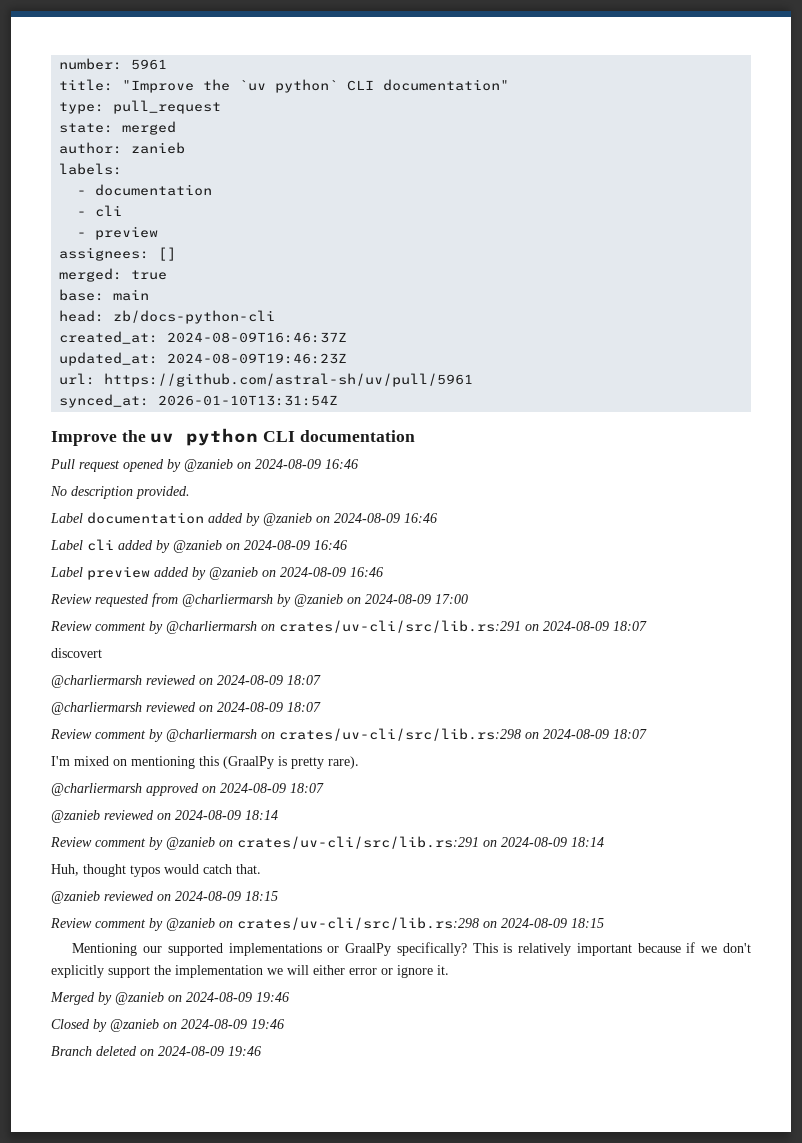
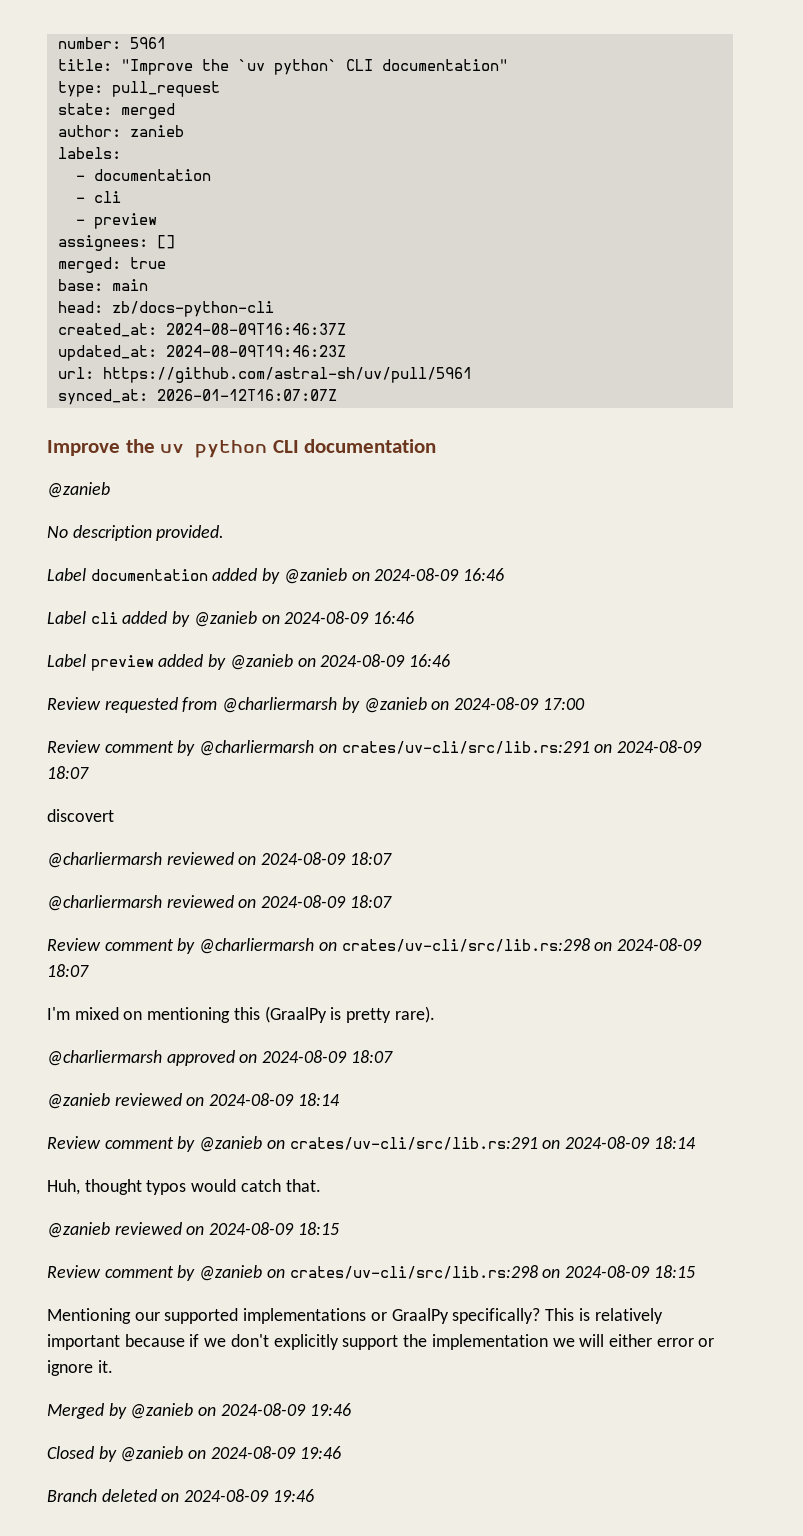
[158,395,339,406] 2026-01-10T13:31:54Z -> [156,389,337,401] 2026-01-12T16:07:07Z
[50,459,358,472] Pull request opened by @zanieb on 2024-08-09 16:46 -> [47,482,110,498] @zanieb

